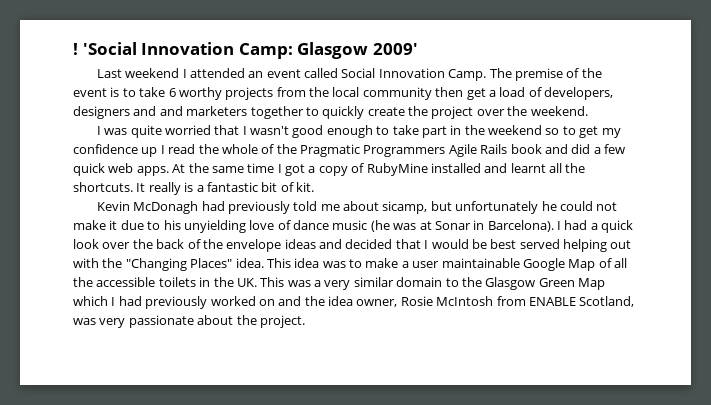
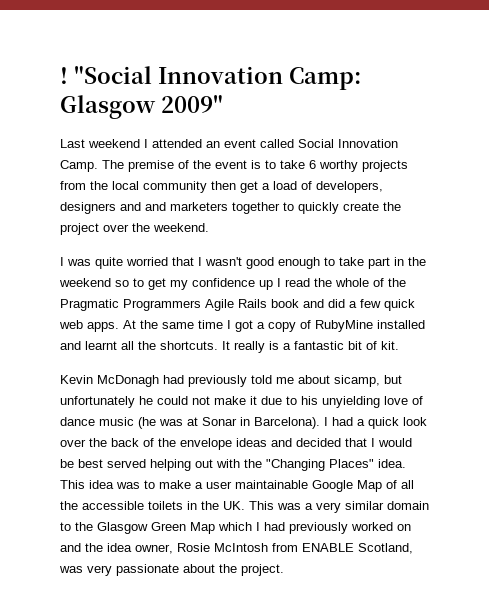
[82,42,137,55] 'Social -> [74,66,152,84] "Social
[372,43,418,55] 2009' -> [161,95,223,113] 2009"

